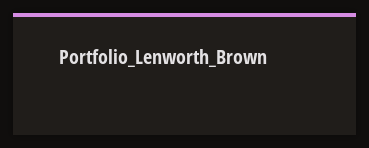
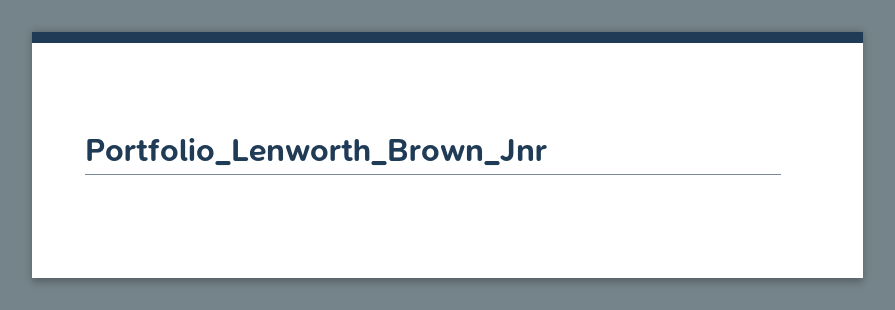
[59,49,267,67] Portfolio_Lenworth_Brown -> [85,138,547,166] Portfolio_Lenworth_Brown_Jnr

